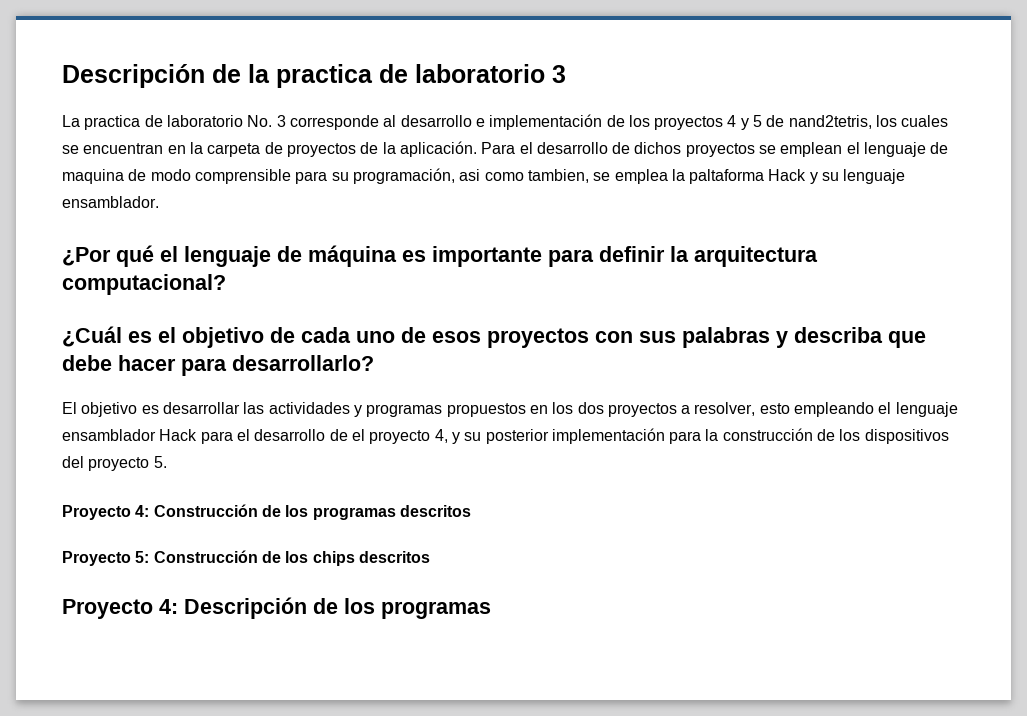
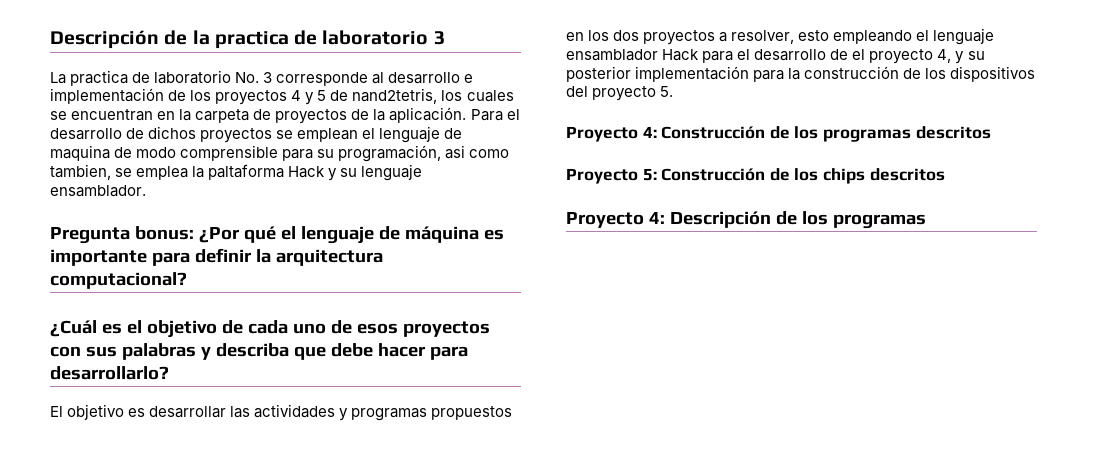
(159, 202) none -> [50,226,194,244] Pregunta bonus:

